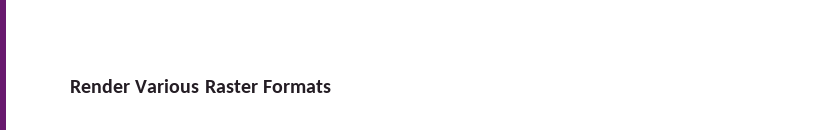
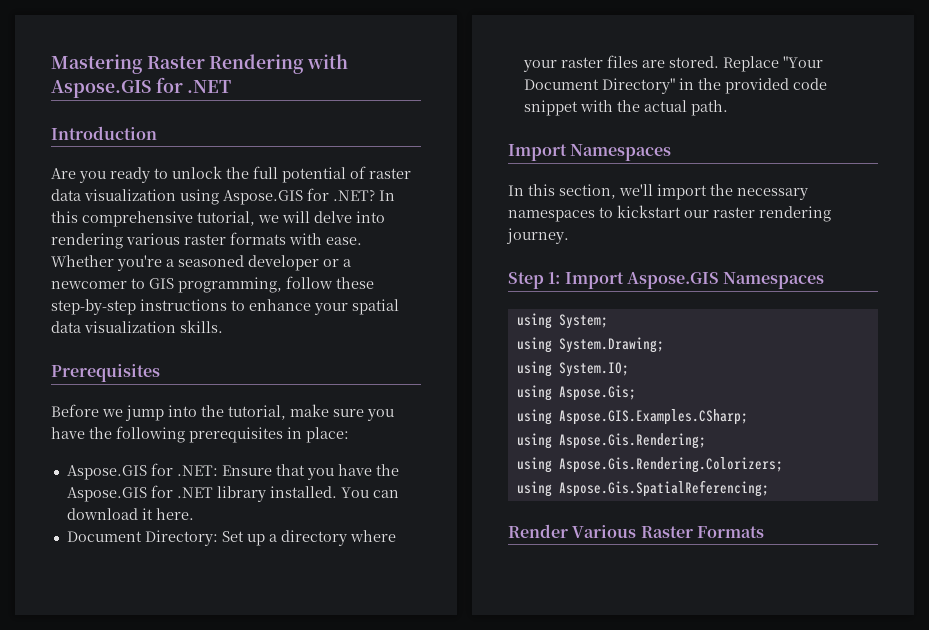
(70, 86) none -> [51,54,349,74] [51,77,232,98] [51,126,157,140] [51,166,411,183] [51,188,395,205] [51,211,385,227] [51,232,362,249] [51,255,351,271] [51,276,374,293] [51,299,399,315] [51,320,223,333] [51,364,160,382] [51,404,394,421] [51,426,349,443] [66,463,399,480] [66,485,399,502] [66,508,194,520] [66,530,396,546] [522,55,823,72] [523,78,827,94] [523,100,728,116] [508,144,672,161] [508,184,808,200] [508,205,831,222] [506,228,569,244] [508,272,825,289] [516,313,608,329] [516,337,664,353] [516,361,629,377] [516,385,636,401] [516,409,748,425] [516,433,706,449] [516,457,783,473] [516,480,769,497] Mastering Raster Rendering with Aspose.GIS for .NET // Introduction // Are you ready to unlock the full potential of raster data visualization using Aspose.GIS for .NET? In this comprehensive tutorial, we will delve into rendering various raster formats with ease. Whether you're a seasoned developer or a newcomer to GIS programming, follow these step-by-step instructions to enhance your spatial data visualization skills. // Prerequisites // Before we jump into the tutorial, make sure you have the following prerequisites in place: // Aspose.GIS for .NET: Ensure that you have the Aspose.GIS for .NET library installed. You can download it here. // Document Directory: Set up a directory where your raster files are stored. Replace "Your Document Directory" in the provided code snippet with the actual path. // Import Namespaces // In this section, we'll import the necessary namespaces to kickstart our raster rendering journey. // Step 1: Import Aspose.GIS Namespaces // using System; // using System.Drawing; // using System.IO; // using Aspose.Gis; // using Aspose.GIS.Examples.CSharp; // using Aspose.Gis.Rendering; // using Aspose.Gis.Rendering.Colorizers; // using Aspose.Gis.SpatialReferencing; //

